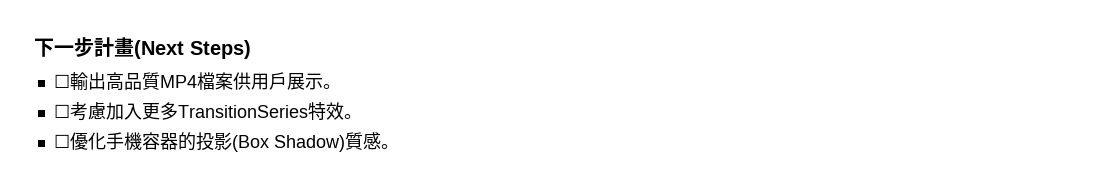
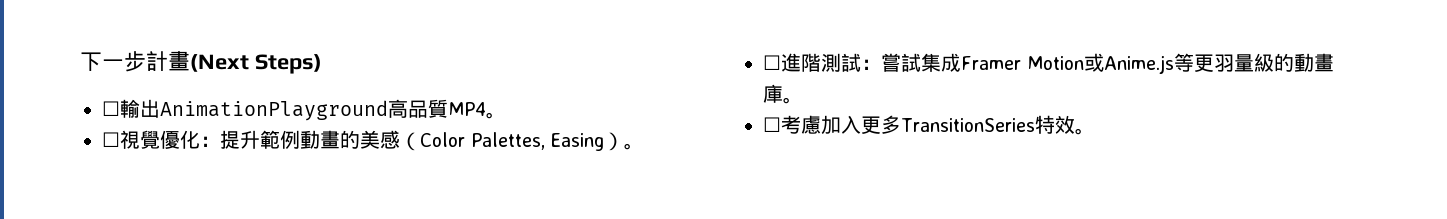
(106, 81) none -> [160,100,388,121] AnimationPlayground
[196,72,323,90] 檔案供用戶展示 -> [486,112,506,119] [102,130,644,151] [763,53,1334,74] [763,84,783,103] 。 // ☐視覺優化：提升範例動畫的美感（Color Palettes, Easing）。 // ☐進階測試：嘗試集成Framer Motion或Anime.js等更羽量級的動畫庫
[53,132,399,152] // ☐優化手機容器的投影(Box Shadow)質感。 -> (1095, 131) none

